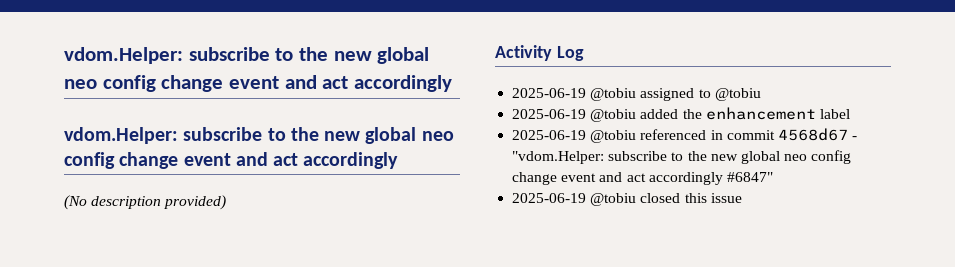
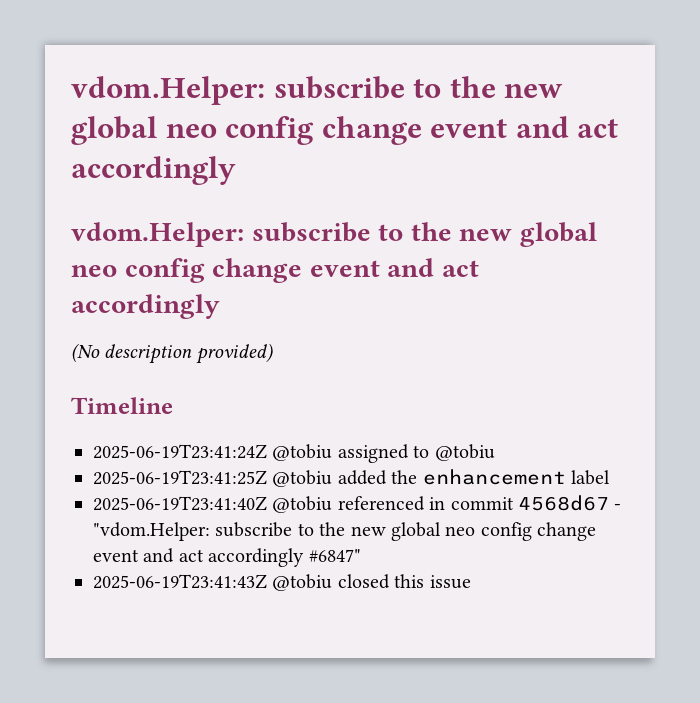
[495,45,584,61] [512,88,587,98] Activity Log // 2025-06-19 -> [71,397,173,414] [93,444,267,459] Timeline // 2025-06-19T23:41:24Z
[512,109,587,119] 2025-06-19 -> [93,470,267,485] 2025-06-19T23:41:25Z
[512,130,587,140] 2025-06-19 -> [93,496,267,511] 2025-06-19T23:41:40Z
[512,193,587,203] 2025-06-19 -> [93,574,267,589] 2025-06-19T23:41:43Z

